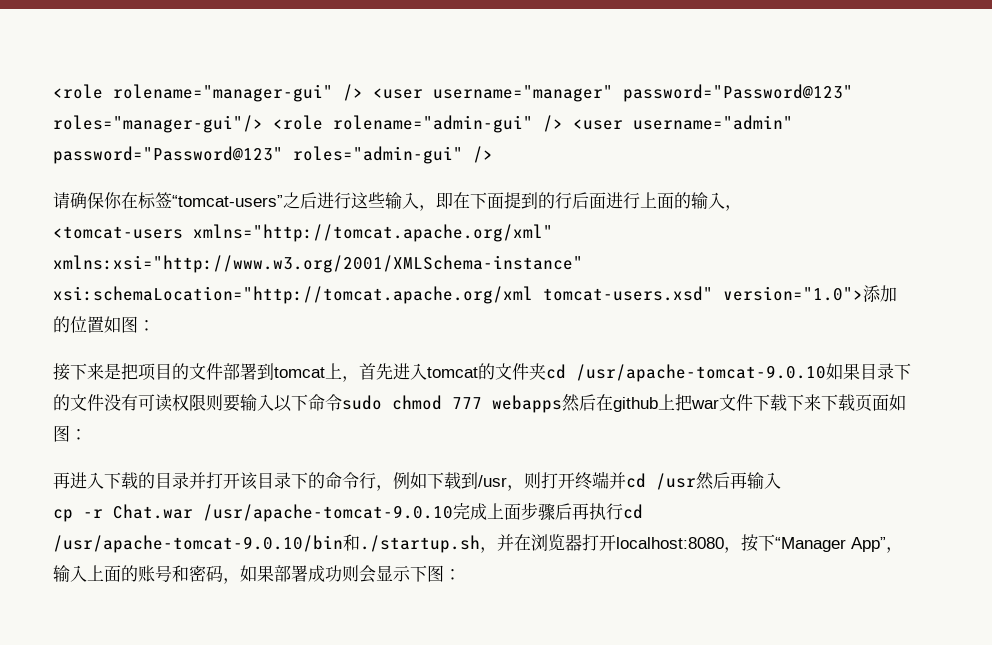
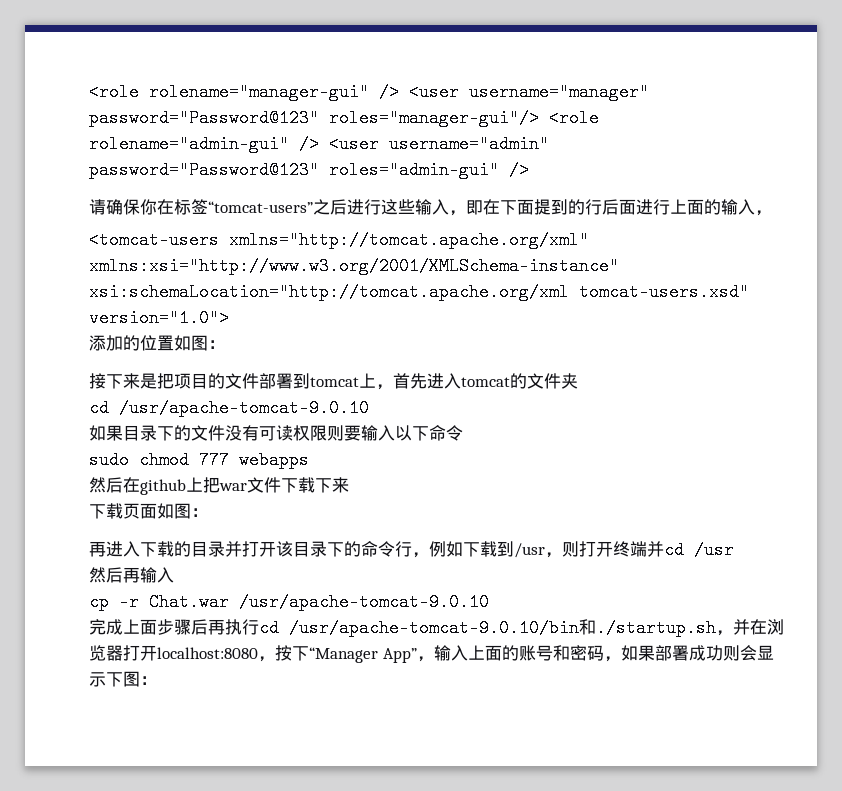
(863, 293) none -> (229, 318) //
(546, 371) none -> (578, 381) //
(826, 373) none -> (369, 408) //
(342, 402) none -> (463, 433) //
(562, 404) none -> (309, 460) //
(821, 402) none -> (349, 485) //
(696, 481) none -> (734, 550) //
(453, 513) none -> (489, 602) //

